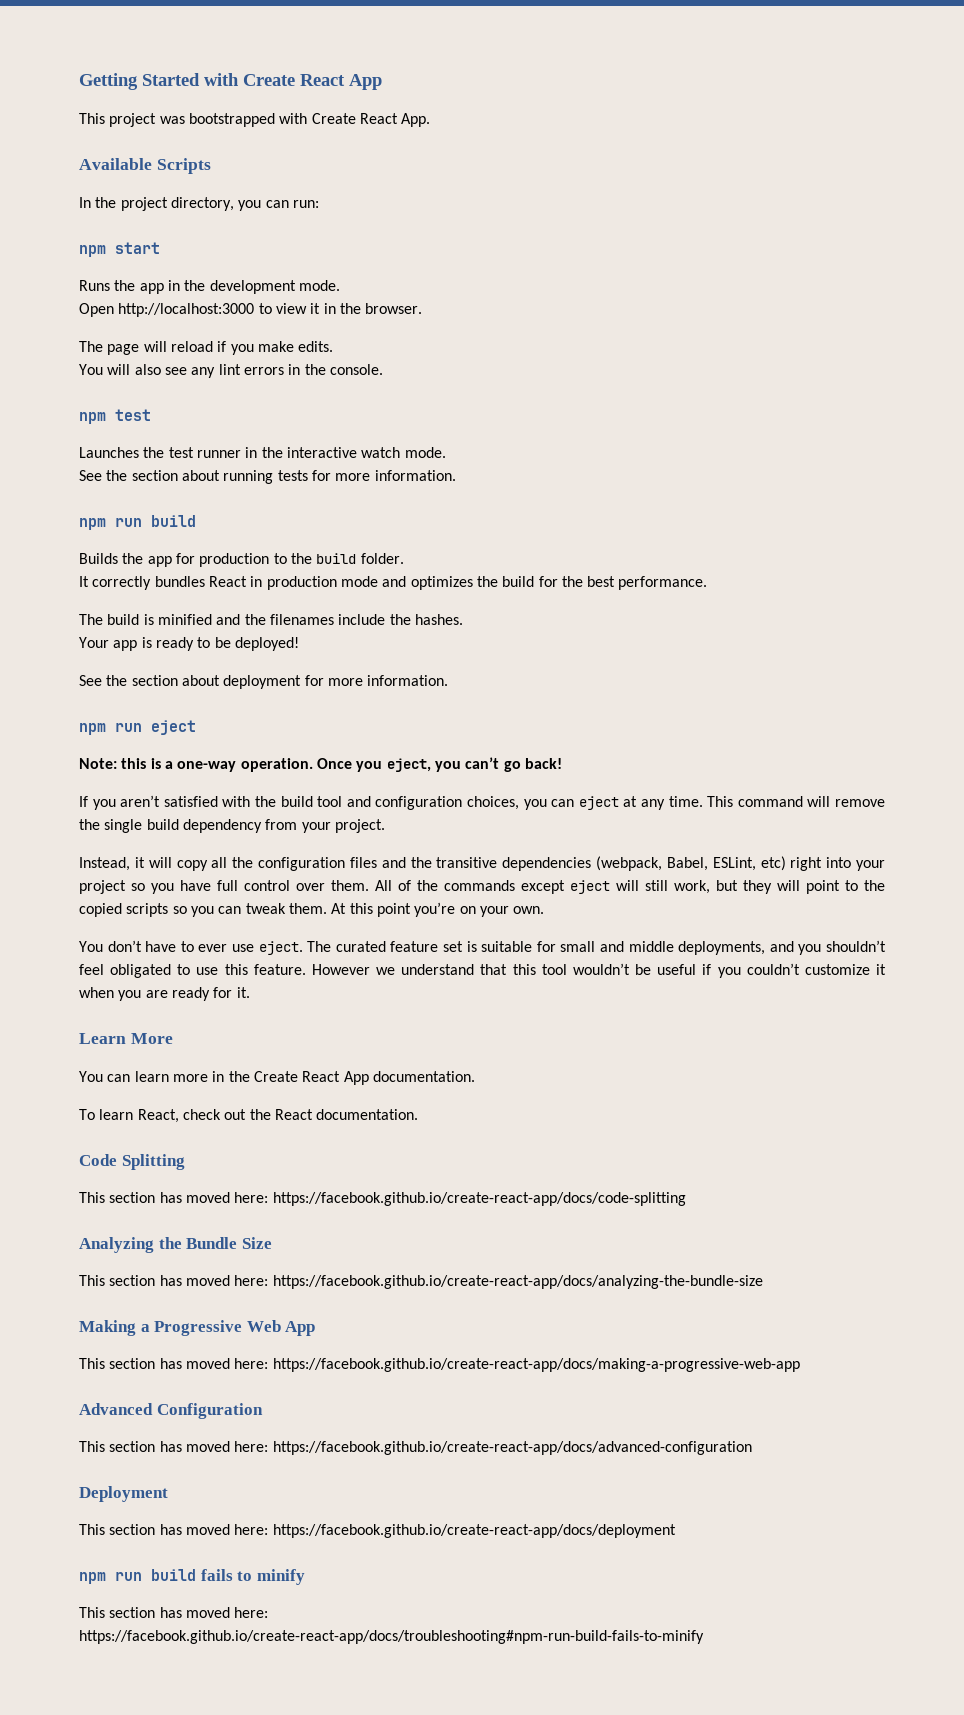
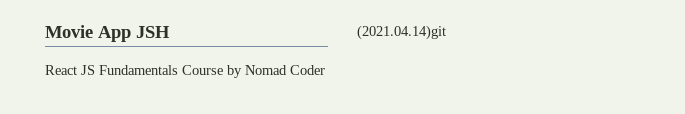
[79,73,382,90] [79,113,431,127] [79,158,211,174] [79,197,319,211] [79,242,160,257] [79,280,340,294] [79,303,423,317] [79,341,334,355] [79,364,383,378] [79,409,151,424] [79,447,446,458] [79,470,456,484] [79,515,196,530] [79,553,404,567] [79,576,708,590] [79,614,463,625] [79,637,299,651] [79,675,449,689] [79,720,196,735] [79,757,562,772] [79,795,886,810] [79,819,385,833] [79,856,886,871] [79,880,885,894] [79,902,545,917] [79,940,887,955] [79,963,886,978] [79,987,250,1001] [79,1033,173,1044] [79,1071,475,1085] [79,1109,419,1123] [79,1154,185,1170] [79,1192,686,1206] [79,1237,272,1253] [79,1275,763,1289] [79,1320,316,1336] [79,1358,800,1372] [79,1403,263,1419] [79,1441,752,1455] [79,1486,168,1502] [79,1524,676,1538] [79,1569,305,1585] [79,1607,269,1618] [79,1630,704,1644] Getting Started with Create React App // This project was bootstrapped with Create React App. // Available Scripts // In the project directory, you can run: // npm start // Runs the app in the development mode. // Open http://localhost:3000 to view it in the browser. // The page will reload if you make edits. // You will also see any lint errors in the console. // npm test // Launches the test runner in the interactive watch mode. // See the section about running tests for more information. // npm run build // Builds the app for production to the build folder. // It correctly bundles React in production mode and optimizes the build for the best performance. // The build is minified and the filenames include the hashes. // Your app is ready to be deployed! // See the section about deployment for more information. // npm run eject // Note: this is a one-way operation. Once you eject, you can’t go back! // If you aren’t satisfied with the build tool and configuration choices, you can eject at any time. This command will remove the single build dependency from your project. // Instead, it will copy all the configuration files and the transitive dependencies (webpack, Babel, ESLint, etc) right into your project so you have full control over them. All of the commands except eject will still work, but they will point to the copied scripts so you can tweak them. At this point you’re on your own. // You don’t have to ever use eject. The curated feature set is suitable for small and middle deployments, and you shouldn’t feel obligated to use this feature. However we understand that this tool wouldn’t be useful if you couldn’t customize it when you are ready for it. // Learn More // You can learn more in the Create React App documentation. // To learn React, check out the React documentation. // Code Splitting // This section has moved here: https://facebook.github.io/create-react-app/docs/code-splitting // Analyzing the Bundle Size // This section has moved here: https://facebook.github.io/create-react-app/docs/analyzing-the-bundle-size // Making a Progressive Web App // This section has moved here: https://facebook.github.io/create-react-app/docs/making-a-progressive-web-app // Advanced Configuration // This section has moved here: https://facebook.github.io/create-react-app/docs/advanced-configuration // Deployment // This section has moved here: https://facebook.github.io/create-react-app/docs/deployment // npm run build fails to minify // This section has moved here: https://facebook.github.io/create-react-app/docs/troubleshooting#npm-run-build-fails-to-minify -> [45,25,170,42] [45,65,325,78] [357,25,446,40] Movie App JSH // React JS Fundamentals Course by Nomad Coder (2021.04.14)git

